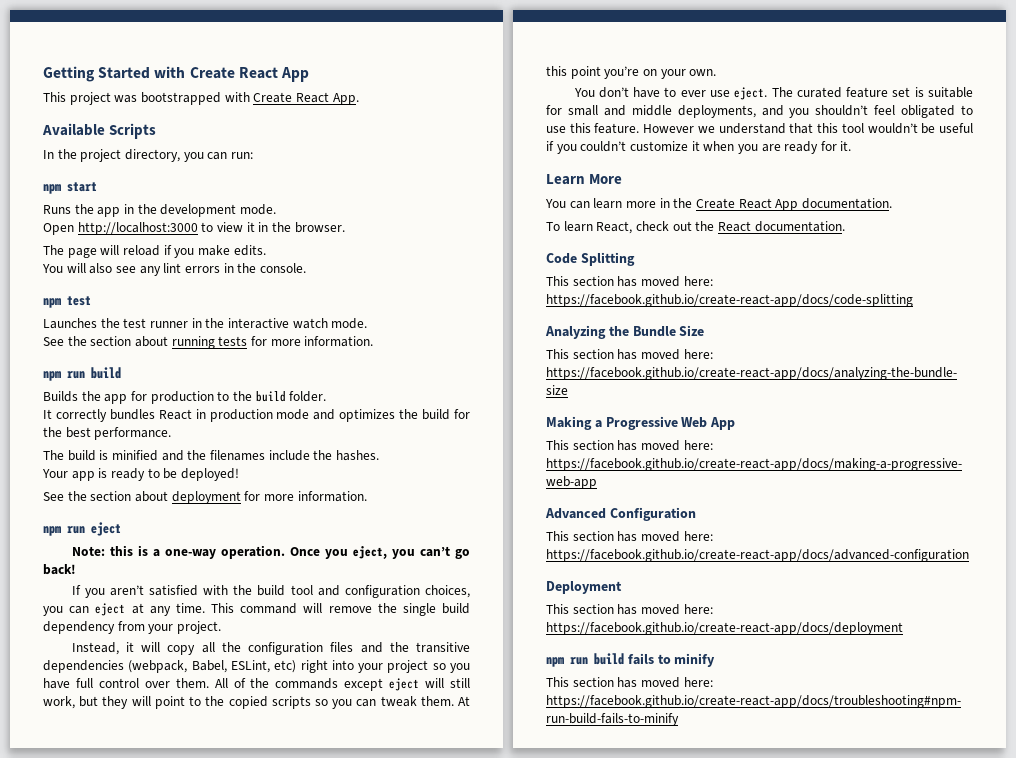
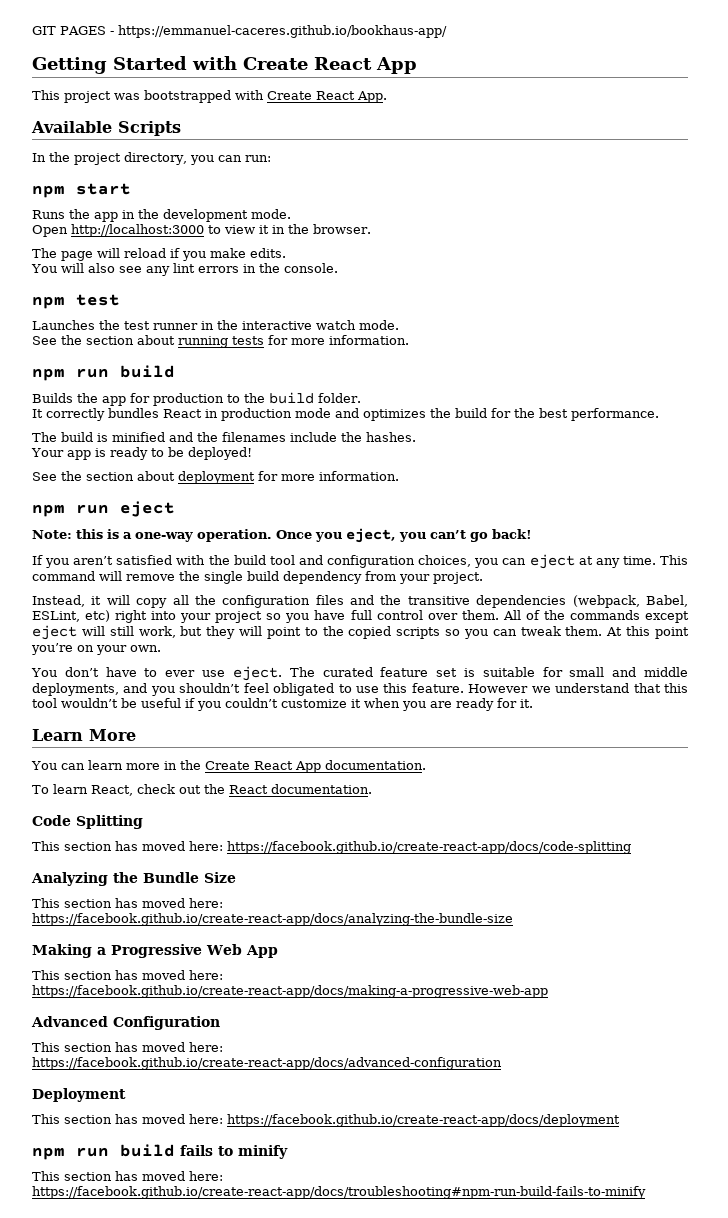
(43, 74) none -> [32,25,447,38] GIT PAGES - https://emmanuel-caceres.github.io/bookhaus-app/ //

